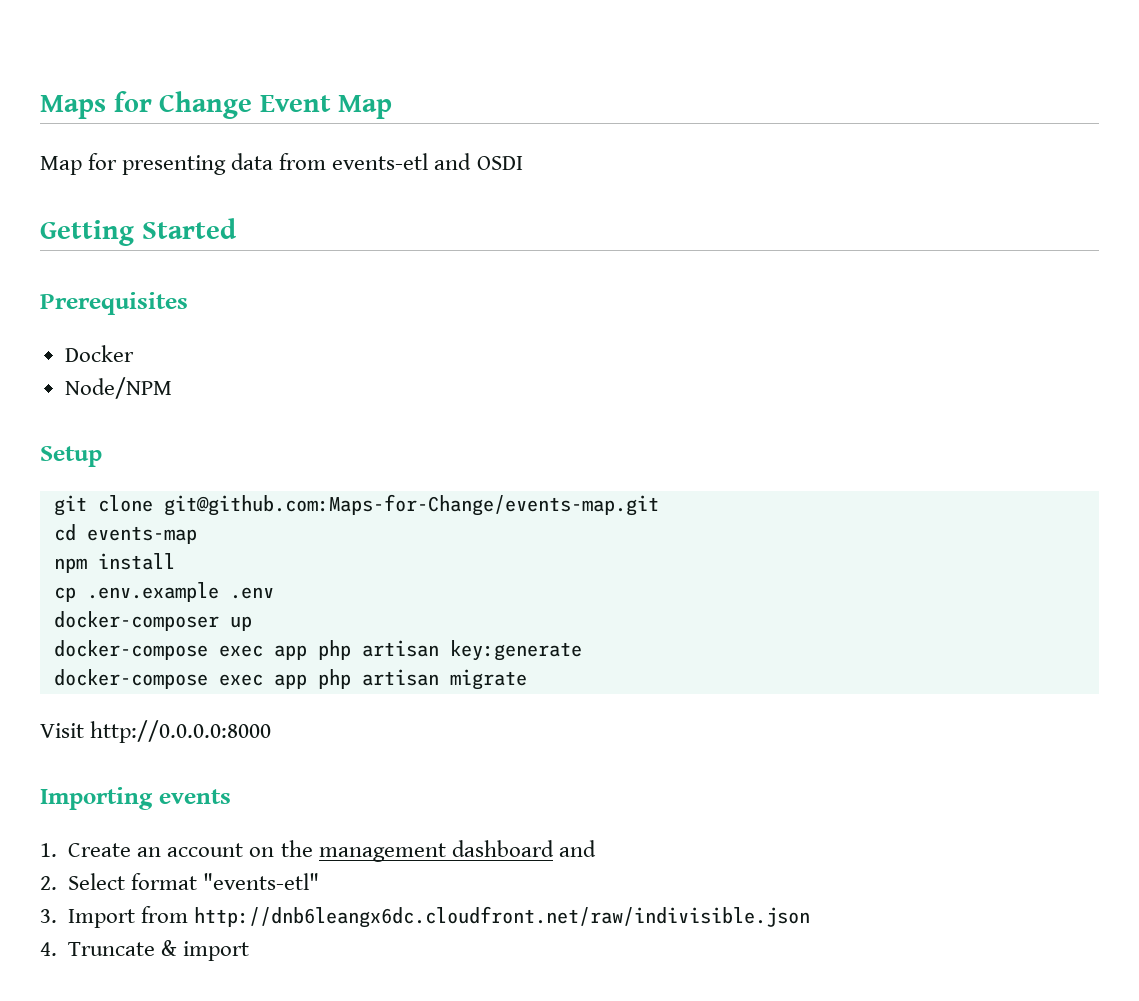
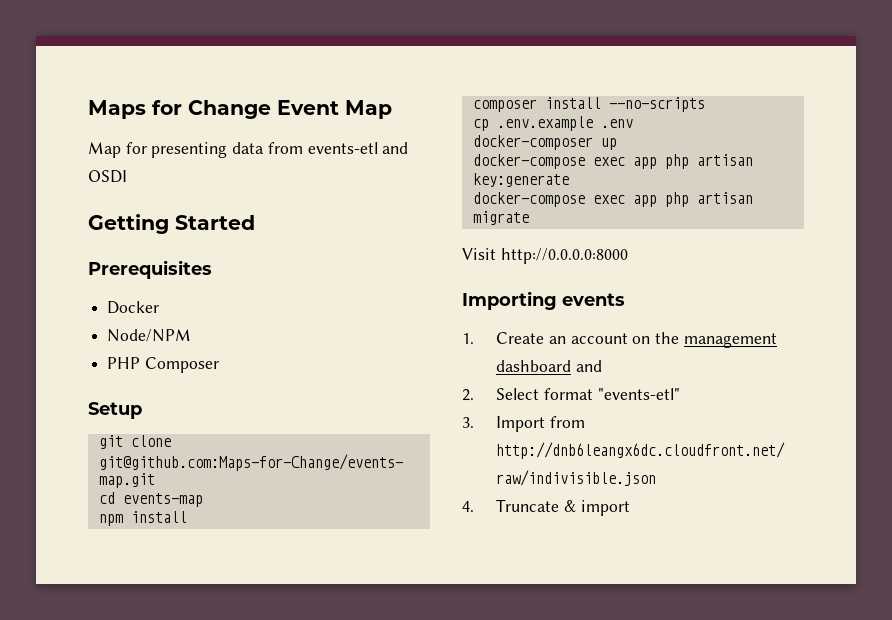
(172, 388) none -> [107,357,219,373] // PHP Composer
(175, 561) none -> [472,97,705,112] // composer install --no-scripts

